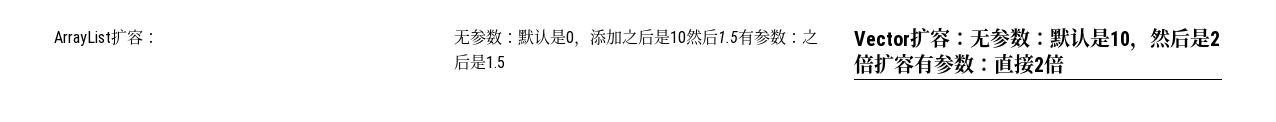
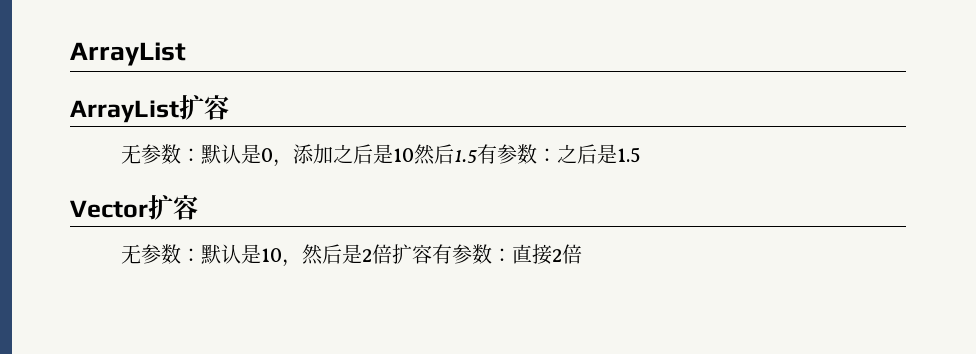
[54,29,159,46] ArrayList扩容： -> [70,42,186,66] [70,95,229,123] ArrayList // ArrayList扩容
[950,32,970,46] ： -> (198, 207) //

